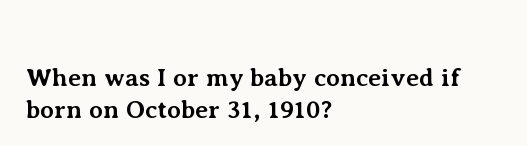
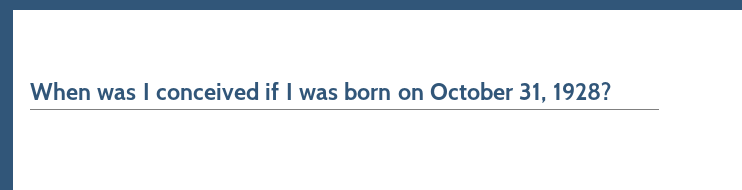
[172,68,462,91] or my baby conceived if -> [156,82,339,100] conceived if I was
[267,101,332,118] 1910? -> [552,82,611,100] 1928?

